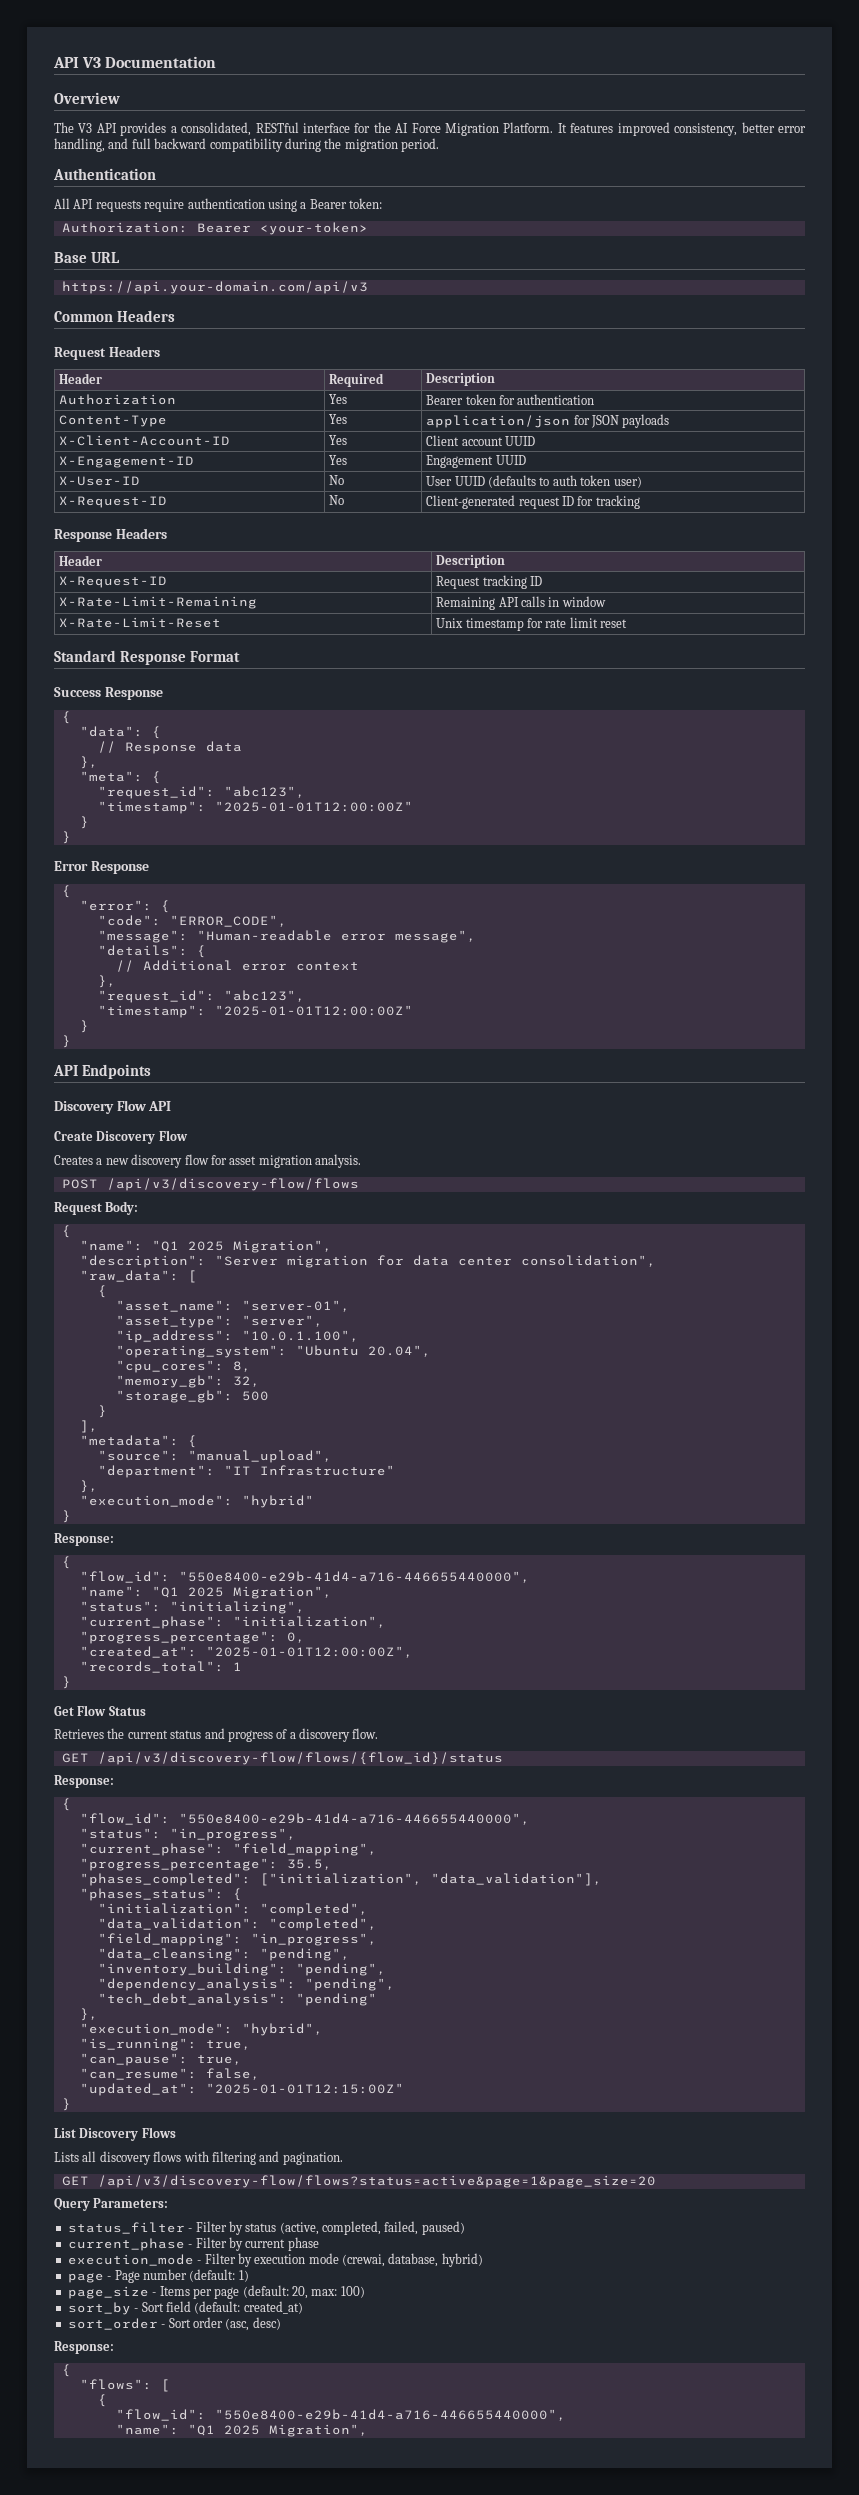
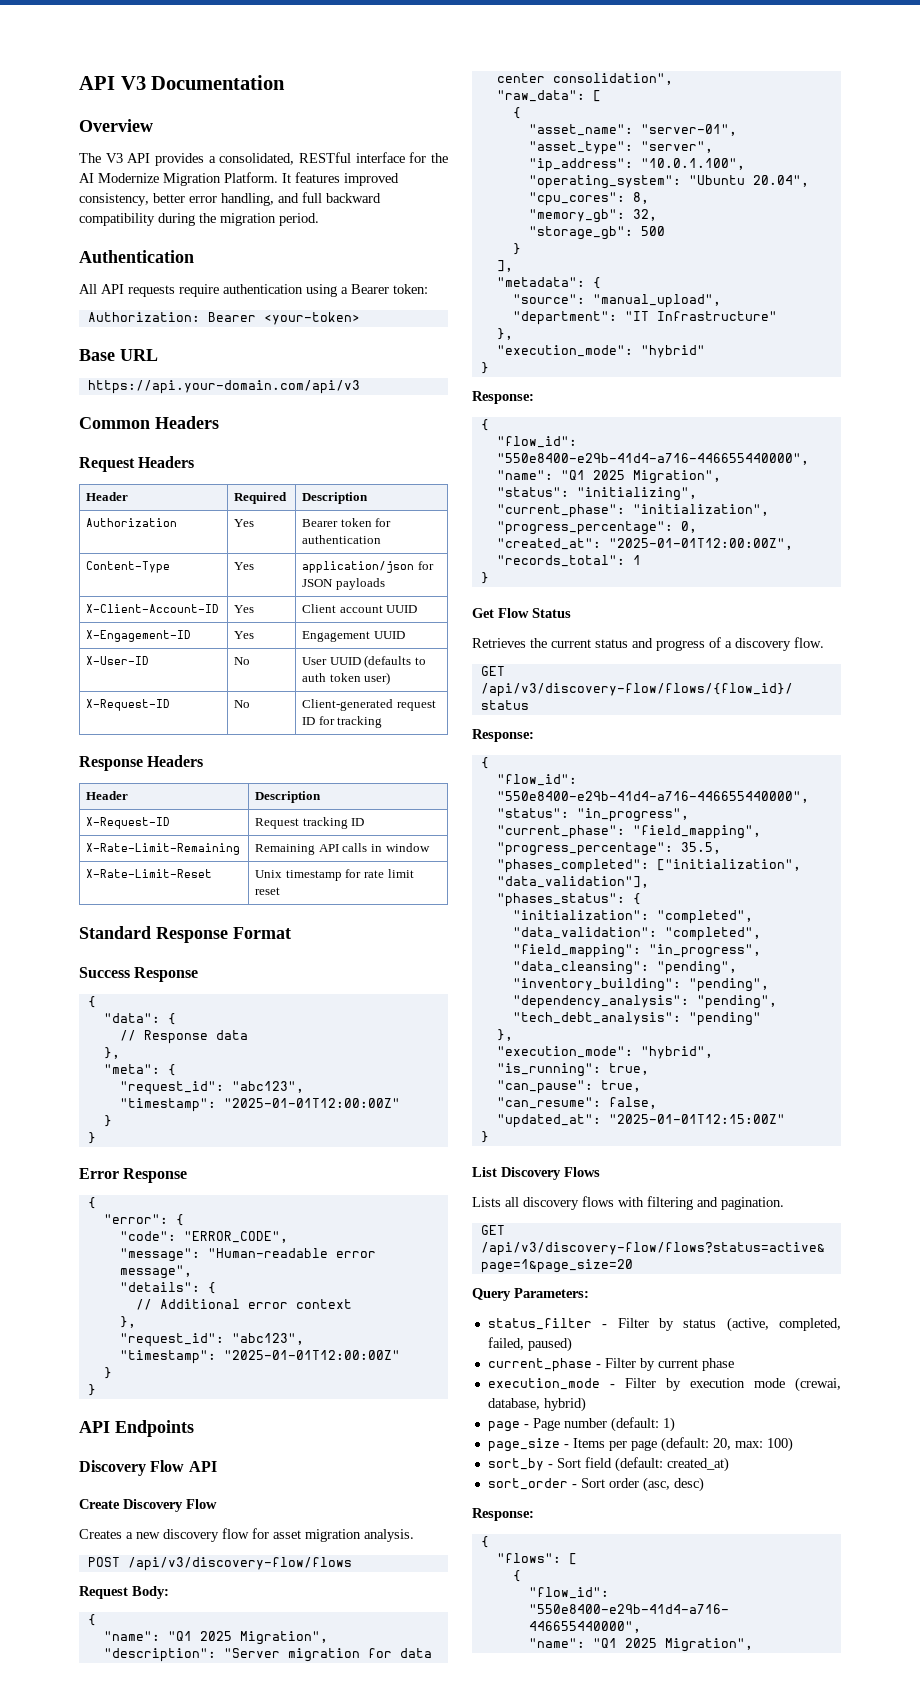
[411,123,441,133] Force -> [98,173,159,183] Modernize

